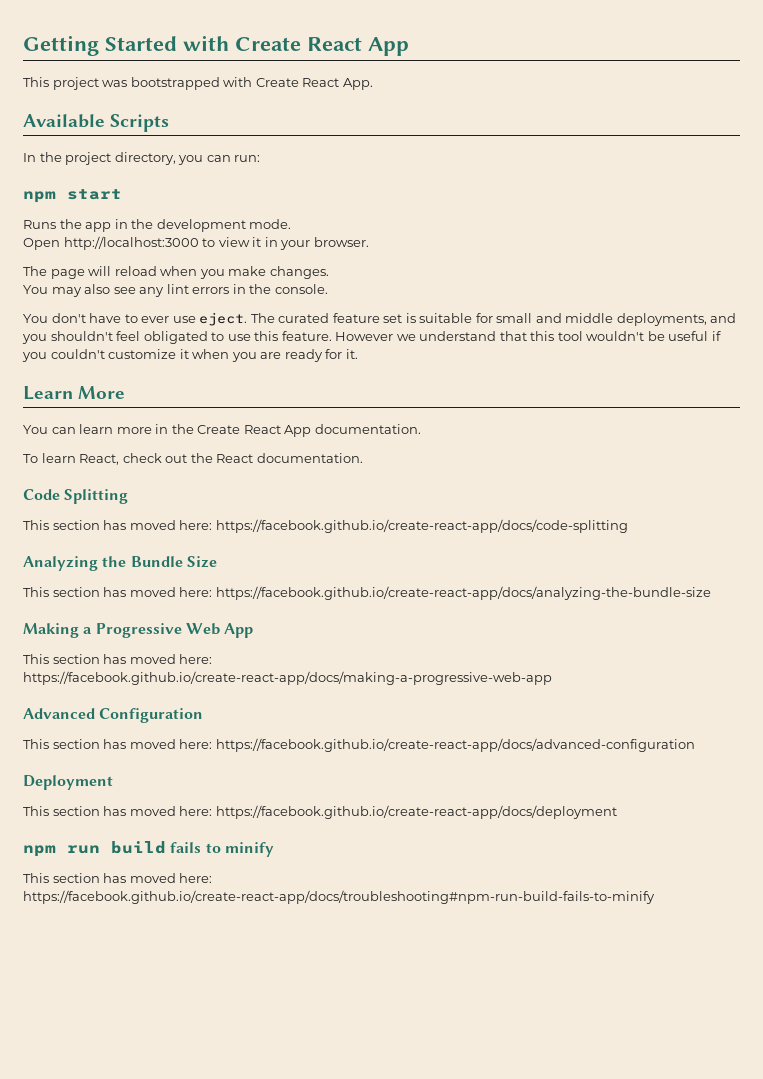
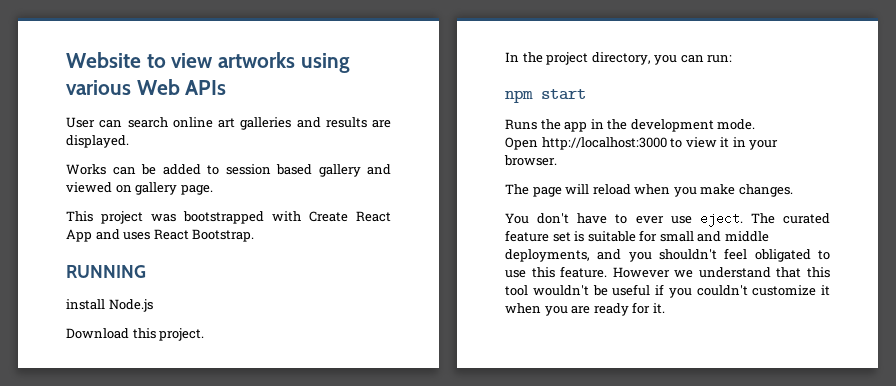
[23,35,409,56] Getting Started with Create React App -> [66,52,350,73] [66,79,227,95] [66,117,391,130] [66,135,129,148] [66,164,391,177] [66,182,213,195] Website to view artworks using various Web APIs // User can search online art galleries and results are displayed. // Works can be added to session based gallery and viewed on gallery page.
[342,78,373,90] [23,114,170,132] App. // Available Scripts -> [66,229,255,242] [66,265,146,278] [66,299,153,312] [66,328,205,341] App and uses React Bootstrap. // RUNNING // install Node.js // Download this project.
[23,284,328,297] // You may also see any lint errors in the console. -> (793, 190) none
[23,386,126,400] [23,424,421,437] [23,453,363,465] [23,489,129,504] [23,519,628,533] [23,556,217,571] [23,586,711,600] [23,623,254,638] [23,654,213,664] [23,671,552,685] [23,708,204,723] [23,738,695,752] [23,775,113,790] [23,805,617,819] [23,841,274,857] [23,873,213,883] [23,890,655,904] // Learn More // You can learn more in the Create React App documentation. // To learn React, check out the React documentation. // Code Splitting // This section has moved here: https://facebook.github.io/create-react-app/docs/code-splitting // Analyzing the Bundle Size // This section has moved here: https://facebook.github.io/create-react-app/docs/analyzing-the-bundle-size // Making a Progressive Web App // This section has moved here: https://facebook.github.io/create-react-app/docs/making-a-progressive-web-app // Advanced Configuration // This section has moved here: https://facebook.github.io/create-react-app/docs/advanced-configuration // Deployment // This section has moved here: https://facebook.github.io/create-react-app/docs/deployment // npm run build fails to minify // This section has moved here: https://facebook.github.io/create-react-app/docs/troubleshooting#npm-run-build-fails-to-minify -> (665, 308) none

